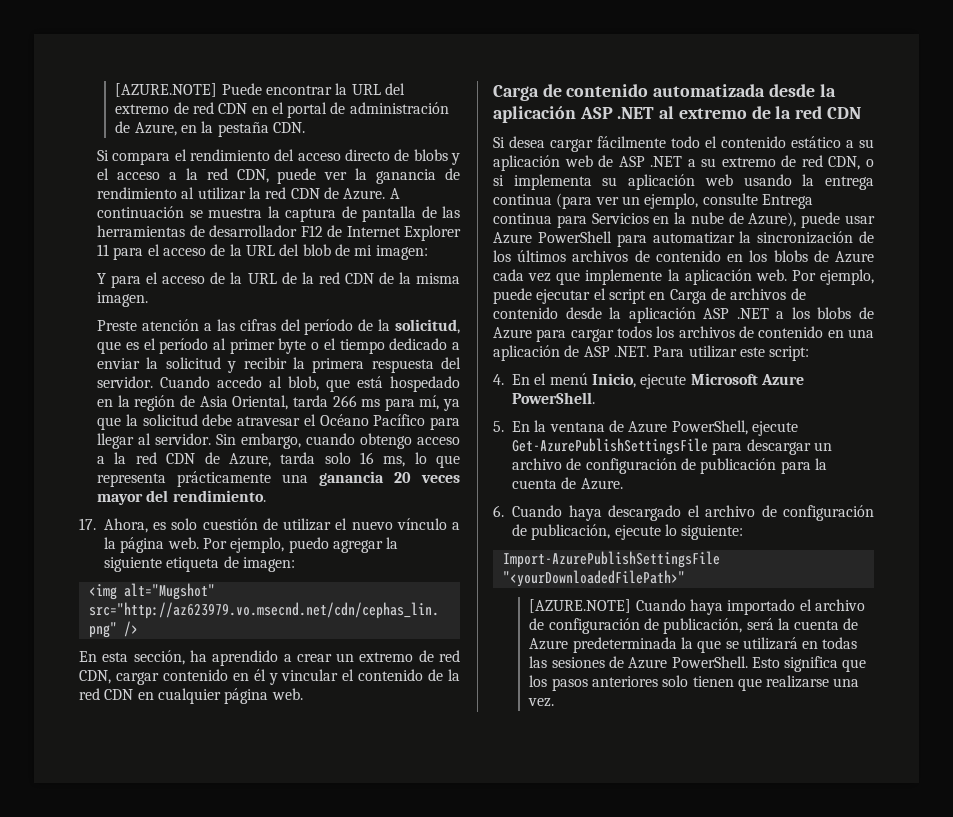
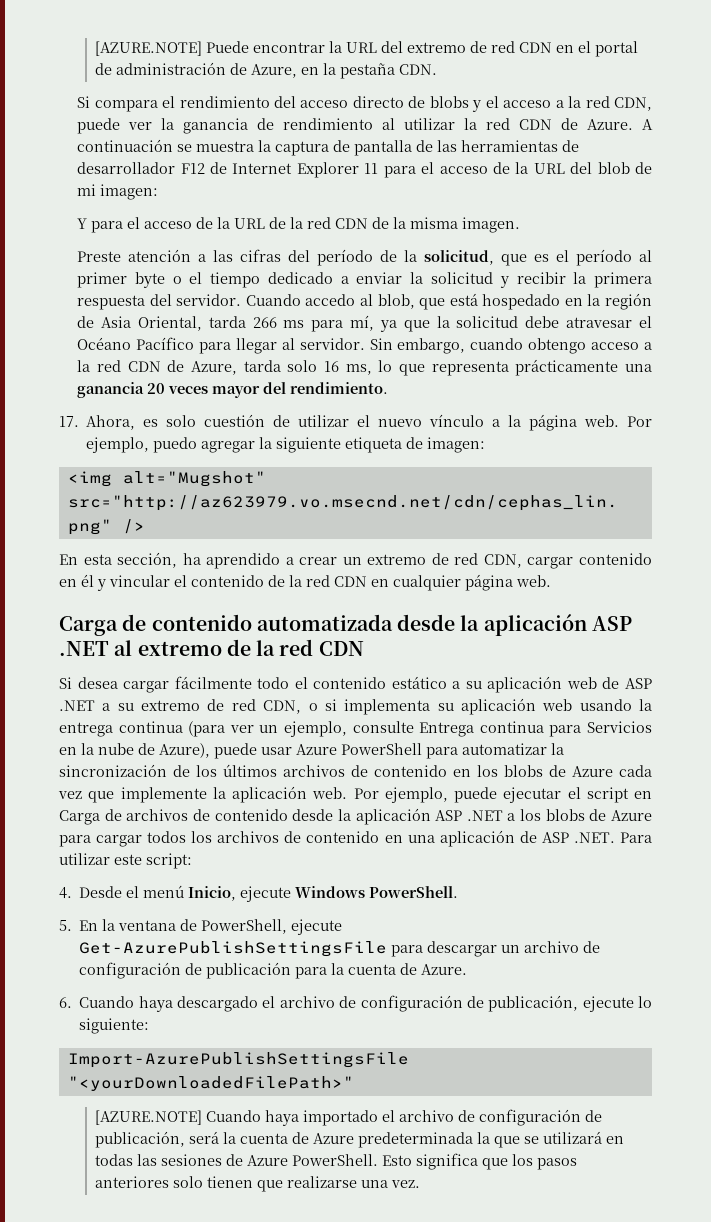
[512,374,530,385] En -> [79,886,123,898] Desde
[690,373,804,385] Microsoft Azure -> [295,886,366,898] Windows
[628,421,668,433] Azure -> (198, 925) none

